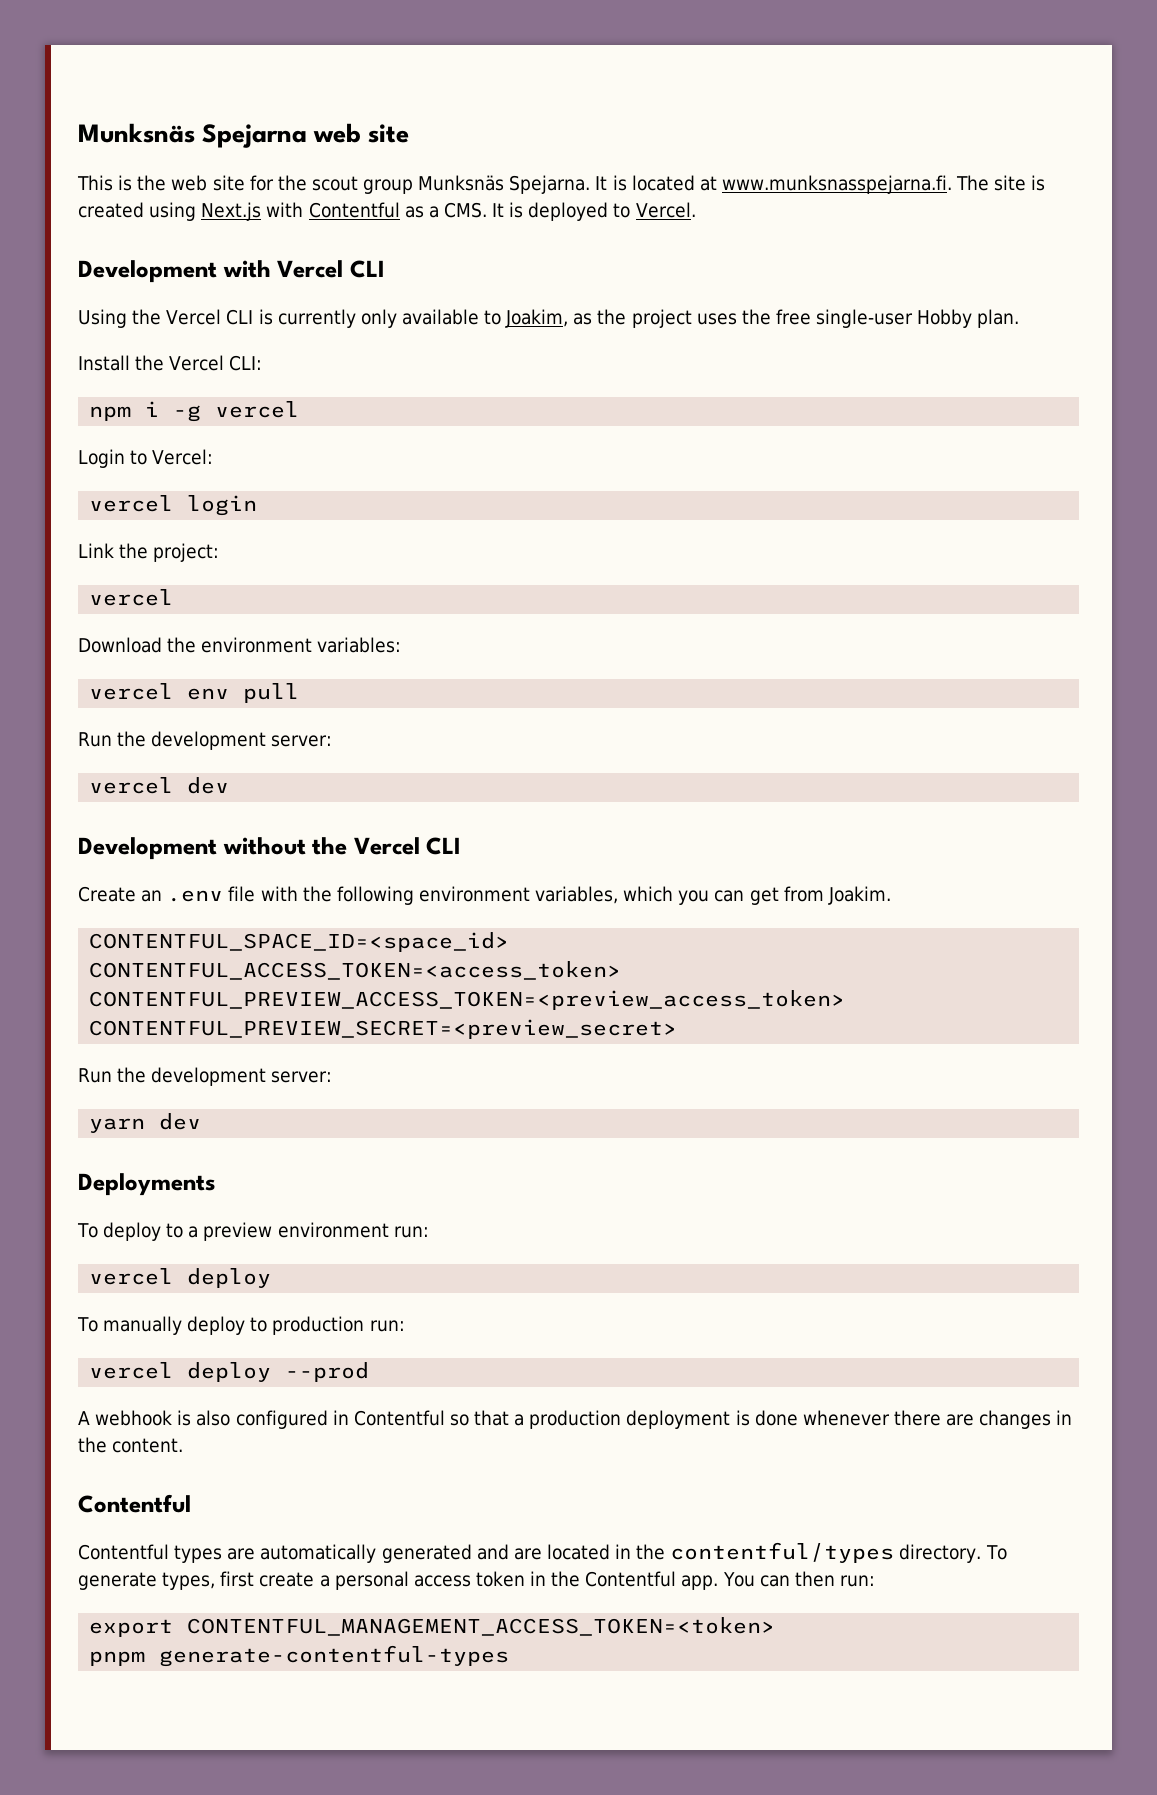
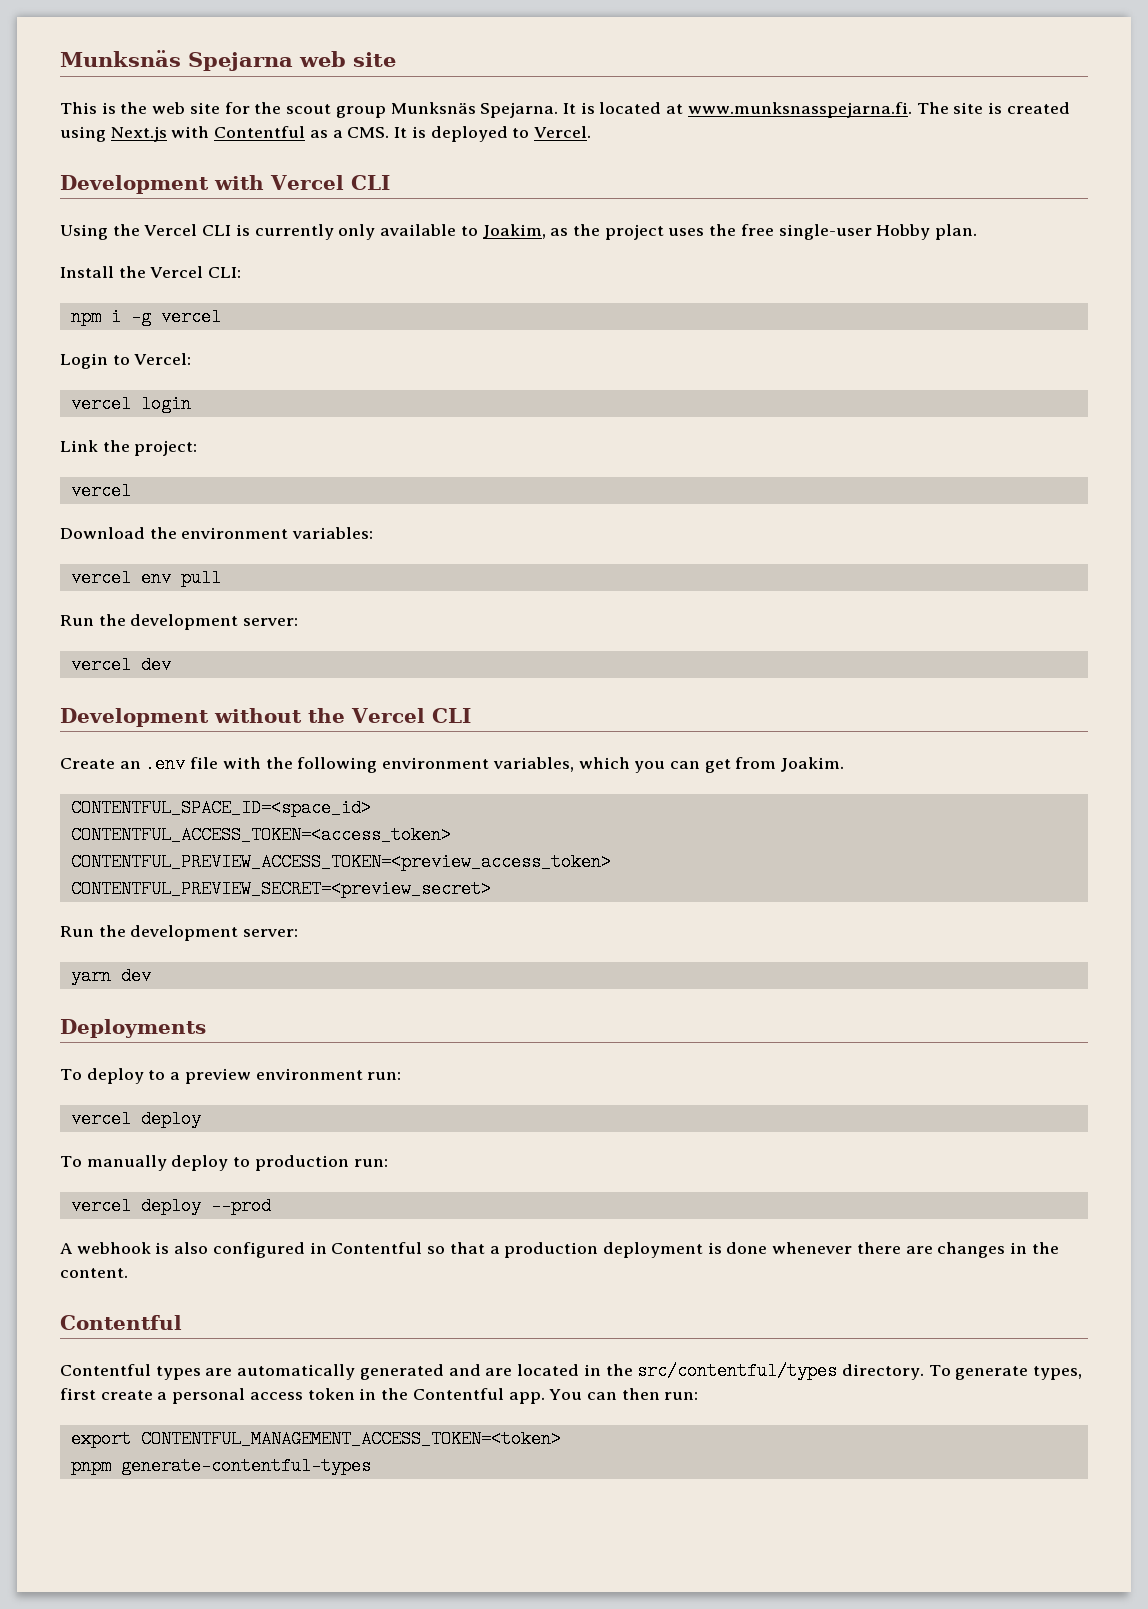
[670,1542,895,1563] contentful/types -> [637,1362,838,1380] src/contentful/types

